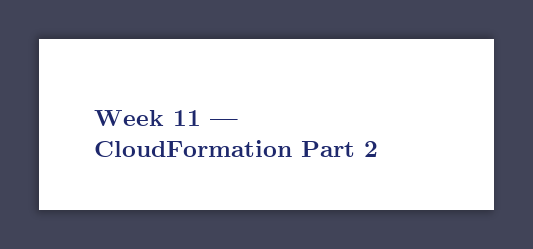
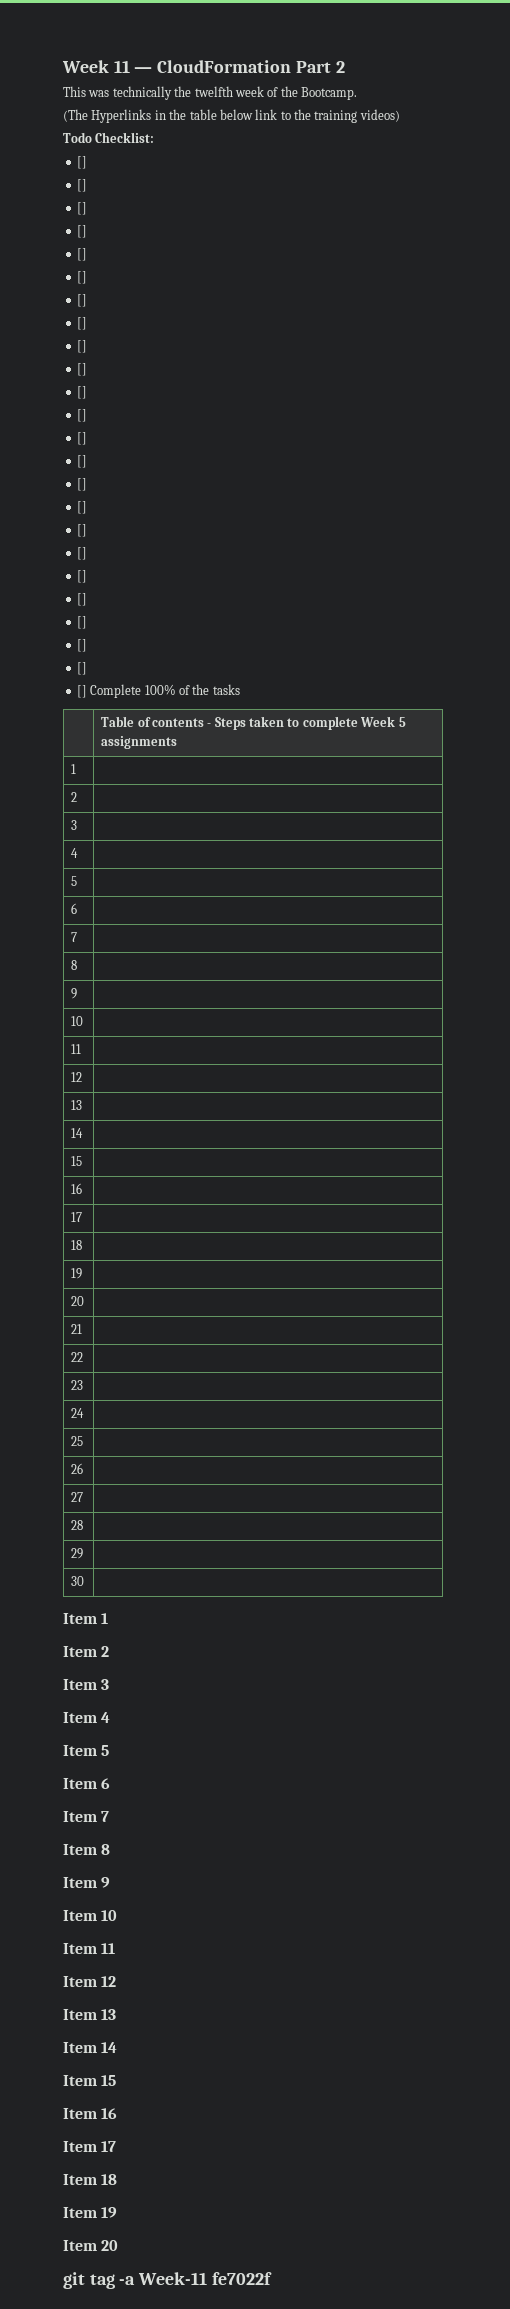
(378, 149) none -> [63,86,357,100] [63,109,400,123] [63,132,155,143] [76,156,87,169] [76,179,87,192] [76,202,87,215] [76,225,87,238] [76,248,87,261] [76,271,87,284] [76,294,87,307] [76,317,87,330] [76,340,87,353] [76,363,87,376] [76,386,87,399] [76,409,87,422] [76,432,87,445] [76,455,87,468] [76,478,87,491] [76,501,87,514] [76,524,87,537] [76,547,87,560] [76,570,87,583] [76,593,87,606] [76,616,87,629] [76,639,87,652] [76,662,87,675] [76,684,240,698] [101,716,406,730] [101,736,178,749] [71,764,77,774] [71,792,78,802] [71,820,78,830] [71,848,79,858] [71,876,78,886] [71,903,78,914] [71,932,78,942] [71,960,78,970] [71,988,78,999] [71,1016,84,1026] [71,1044,82,1054] [71,1072,83,1082] [71,1100,83,1110] [71,1128,84,1138] [71,1156,83,1166] [71,1183,83,1194] [71,1212,83,1222] [71,1240,83,1250] [71,1268,83,1279] [71,1296,85,1306] [71,1324,83,1334] [71,1352,84,1362] [71,1380,84,1390] [71,1408,85,1418] [71,1436,84,1446] [71,1463,84,1474] [71,1492,84,1502] [71,1520,84,1530] [71,1548,84,1559] [71,1576,85,1586] [63,1613,109,1624] [63,1646,110,1657] [63,1679,110,1690] [63,1712,111,1723] [63,1745,110,1756] [63,1778,111,1789] [63,1811,110,1822] [63,1844,111,1855] [63,1877,111,1888] [63,1910,118,1921] [63,1943,116,1954] [63,1976,117,1987] [63,2009,117,2020] [63,2042,118,2053] [63,2075,117,2086] [63,2108,118,2119] [63,2141,117,2152] [63,2174,118,2185] [63,2207,118,2218] [63,2240,119,2251] [63,2272,272,2289] // This was technically the twelfth week of the Bootcamp. // (The Hyperlinks in the table below link to the training videos) // Todo Checklist: // [] // [] // [] // [] // [] // [] // [] // [] // [] // [] // [] // [] // [] // [] // [] // [] // [] // [] // [] // [] // [] // [] // [] // [] Complete 100% of the tasks // | Table of contents - Steps taken to complete Week 5 assignments // 1 | // 2 | // 3 | // 4 | // 5 | // 6 | // 7 | // 8 | // 9 | // 10 | // 11 | // 12 | // 13 | // 14 | // 15 | // 16 | // 17 | // 18 | // 19 | // 20 | // 21 | // 22 | // 23 | // 24 | // 25 | // 26 | // 27 | // 28 | // 29 | // 30 | // Item 1 // Item 2 // Item 3 // Item 4 // Item 5 // Item 6 // Item 7 // Item 8 // Item 9 // Item 10 // Item 11 // Item 12 // Item 13 // Item 14 // Item 15 // Item 16 // Item 17 // Item 18 // Item 19 // Item 20 // git tag -a Week-11 fe7022f

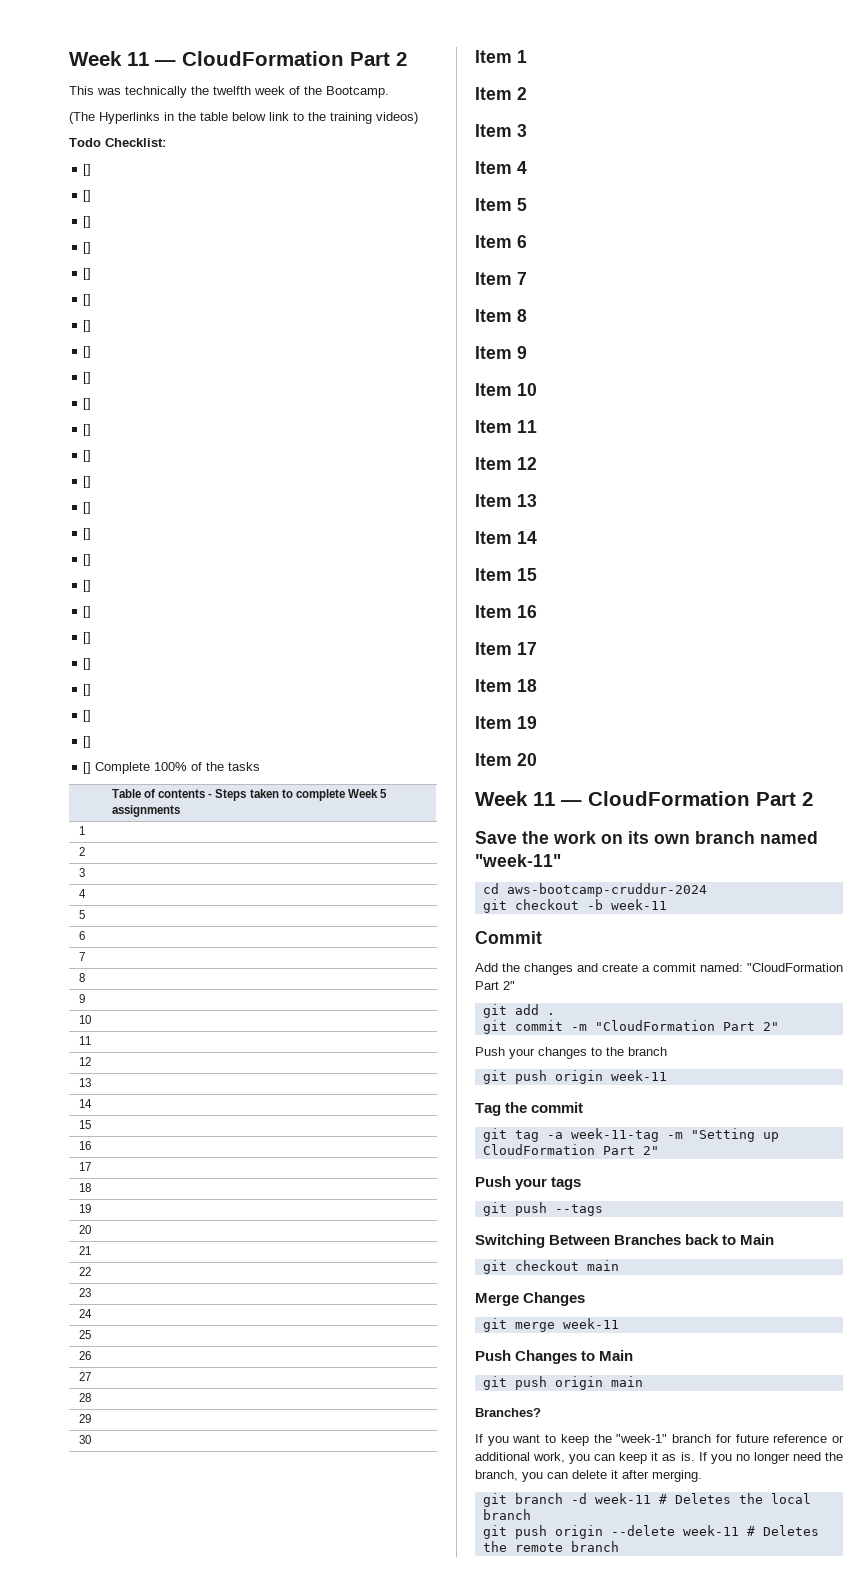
[63,2272,272,2289] git tag -a Week-11 fe7022f -> [475,791,813,806] [475,831,818,844] [475,854,561,867] [482,883,707,897] [482,899,667,913] [475,931,542,944] [475,963,843,975] [475,981,515,990] [482,1004,555,1018] [482,1020,779,1034] [475,1047,667,1059] [482,1070,667,1084] [475,1102,584,1116] [482,1128,779,1142] [482,1144,659,1155] [475,1176,582,1190] [482,1202,603,1216] [475,1234,775,1248] [482,1260,619,1274] [475,1292,586,1306] [482,1318,619,1332] [475,1350,634,1364] [482,1376,643,1390] [475,1408,541,1417] [475,1434,844,1446] [475,1452,843,1464] [475,1470,702,1482] [482,1493,811,1507] [482,1509,531,1520] [482,1525,819,1539] [482,1541,619,1552] Week 11 — CloudFormation Part 2 // Save the work on its own branch named "week-11" // cd aws-bootcamp-cruddur-2024 // git checkout -b week-11 // Commit // Add the changes and create a commit named: "CloudFormation Part 2" // git add . // git commit -m "CloudFormation Part 2" // Push your changes to the branch // git push origin week-11 // Tag the commit // git tag -a week-11-tag -m "Setting up CloudFormation Part 2" // Push your tags // git push --tags // Switching Between Branches back to Main // git checkout main // Merge Changes // git merge week-11 // Push Changes to Main // git push origin main // Branches? // If you want to keep the "week-1" branch for future reference or additional work, you can keep it as is. If you no longer need the branch, you can delete it after merging. // git branch -d week-11 # Deletes the local branch // git push origin --delete week-11 # Deletes the remote branch

